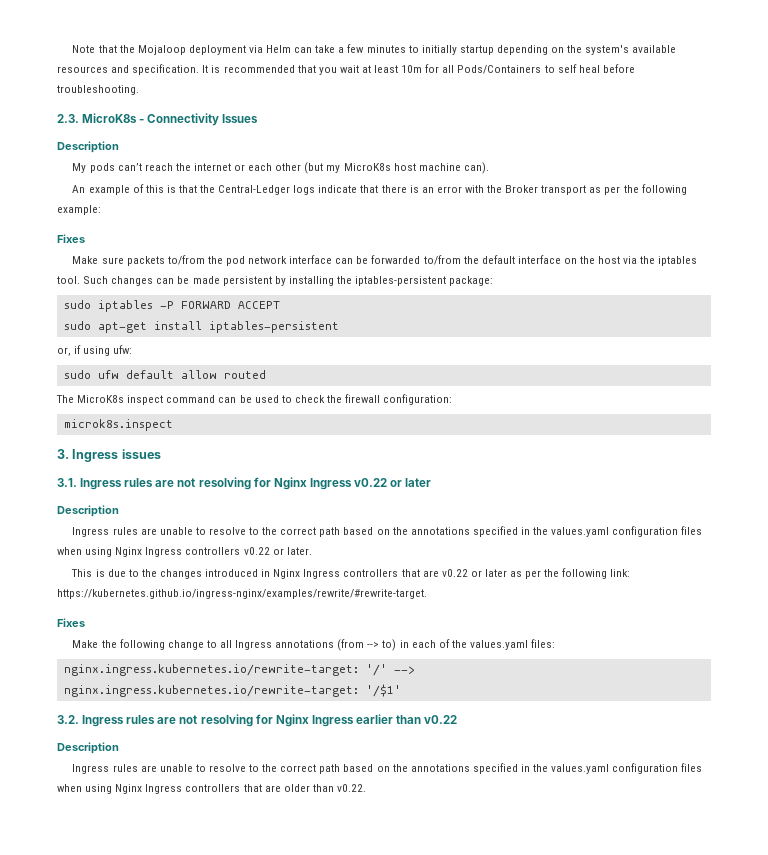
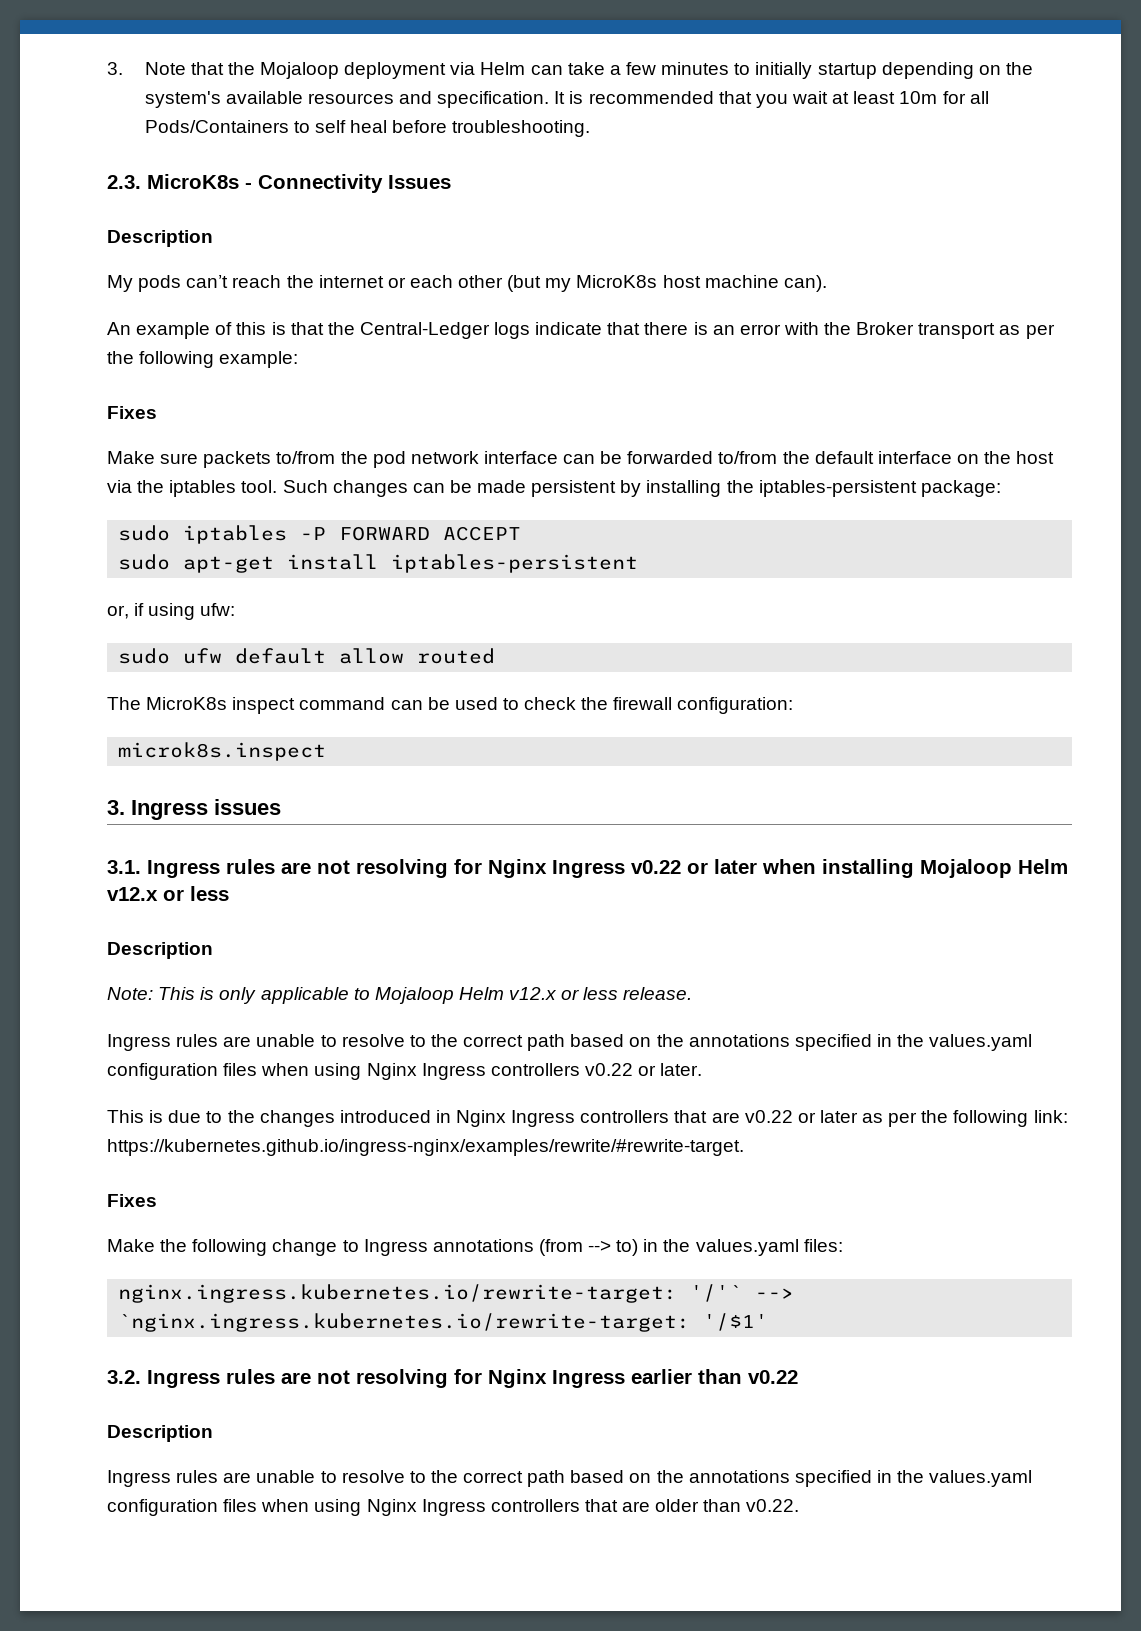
(72, 49) none -> [107,62,123,75] 3.
[57,505,119,517] // Description -> [762,859,1068,878] [107,886,229,901] [107,942,213,959] [107,987,693,1004] when installing Mojaloop Helm v12.x or less // Description // Note: This is only applicable to Mojaloop Helm v12.x or less release.
[219,640,232,648] all -> (359, 1246) none
[411,639,450,648] each of -> (659, 1245) none
[365,664,415,676] [63,685,359,697] '/' --> nginx.ingress.kubernetes.io/rewrite-target: -> [690,1284,795,1302] [118,1313,691,1332] '/'` --> `nginx.ingress.kubernetes.io/rewrite-target:

